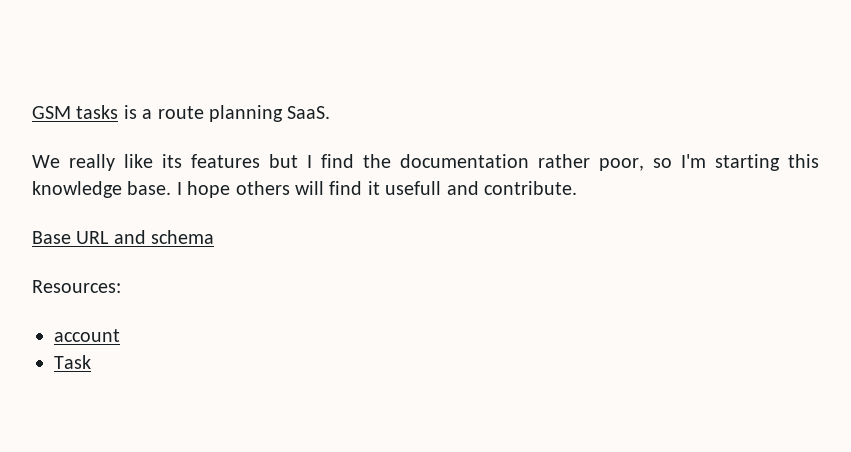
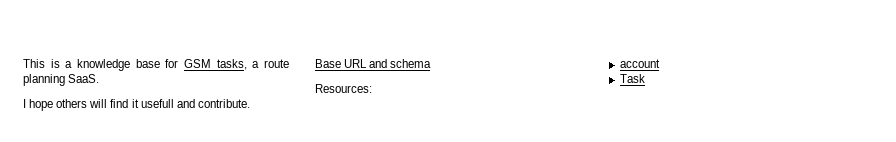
[32,105,331,122] [32,154,819,171] [32,181,172,198] GSM tasks is a route planning SaaS. // We really like its features but I find the documentation rather poor, so I'm starting this knowledge base. -> [23,59,289,71] [23,74,100,86] This is a knowledge base for GSM tasks, a route planning SaaS. //

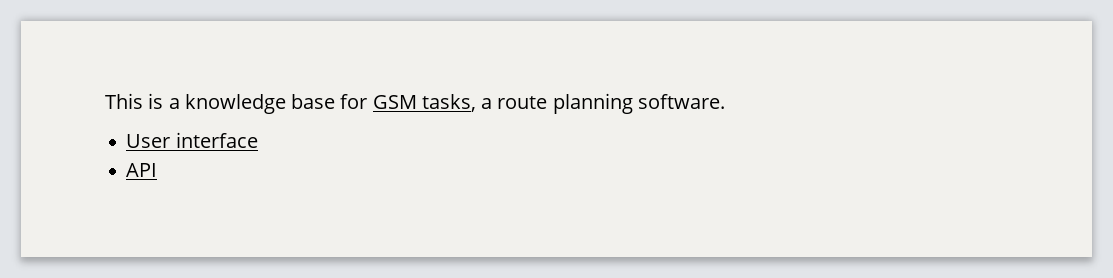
[68,74,100,83] [23,99,250,111] [315,59,432,68] [315,84,372,93] [619,59,660,68] [619,74,645,83] SaaS. // I hope others will find it usefull and contribute. // Base URL and schema // Resources: // account // Task -> [637,94,725,109] [126,132,258,148] [126,163,158,177] software. // User interface // API

